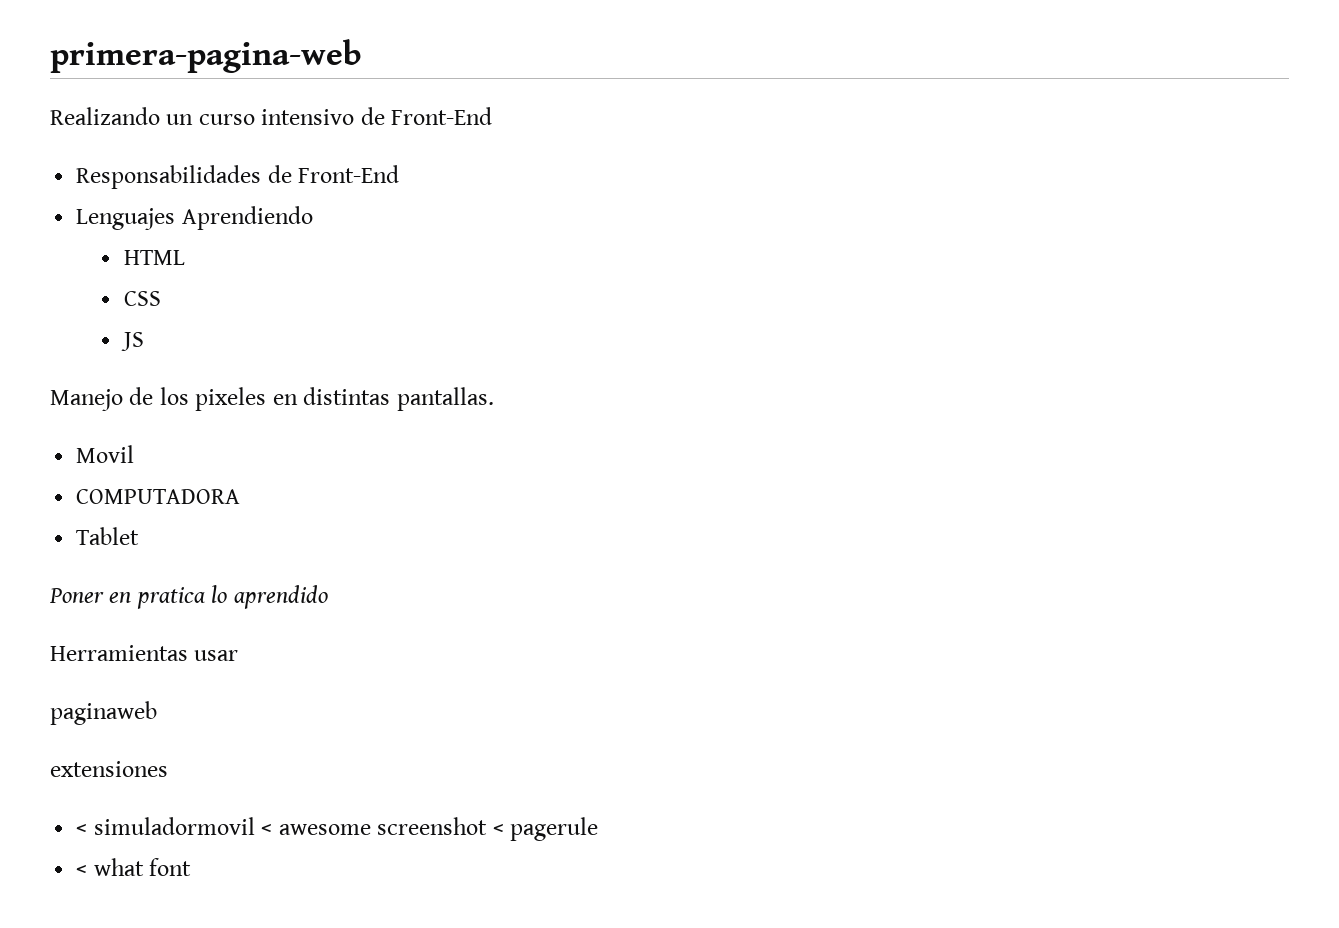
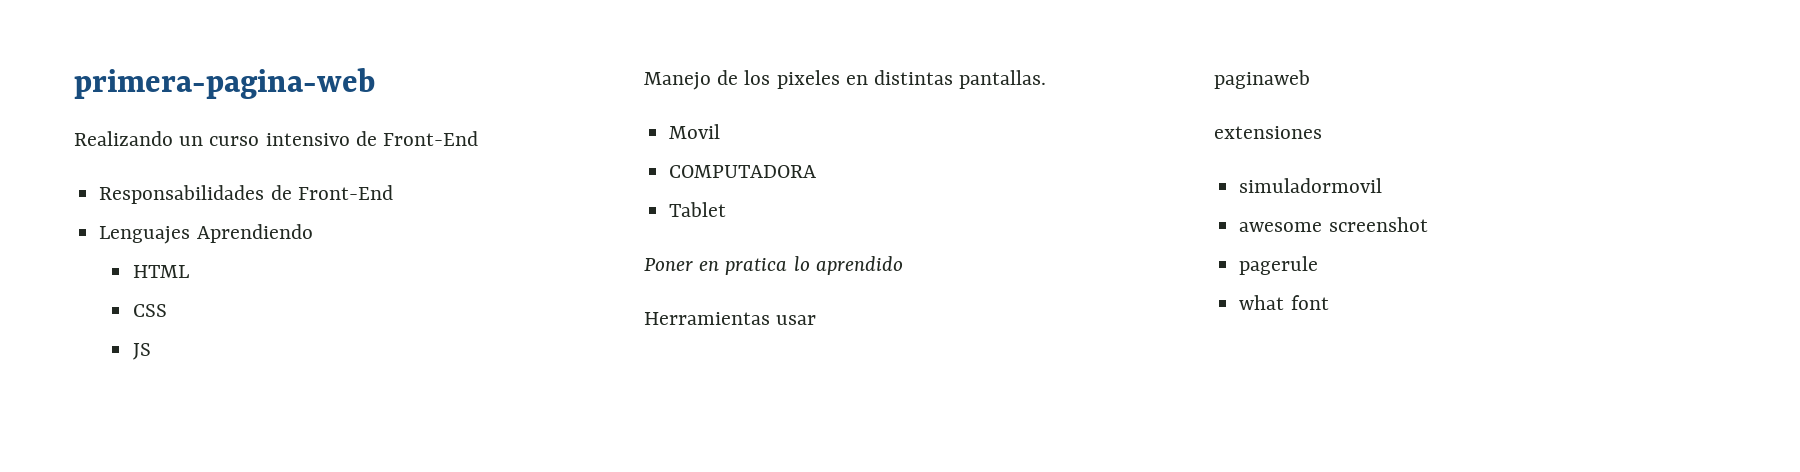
[76,824,88,835] < -> (1322, 132) none
[261,824,273,835] < -> (1383, 185) //
[492,824,504,835] < -> (1428, 224) //
[76,865,88,876] < -> (1319, 265) none

